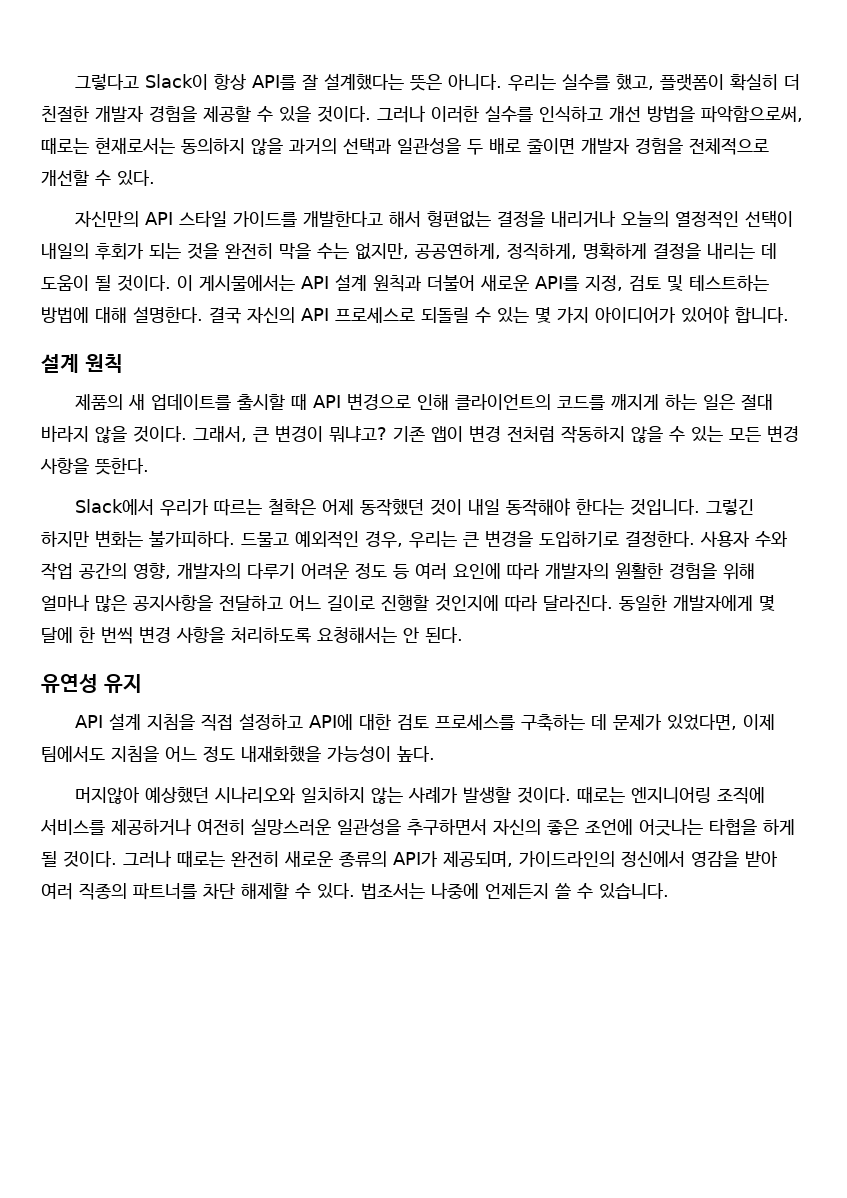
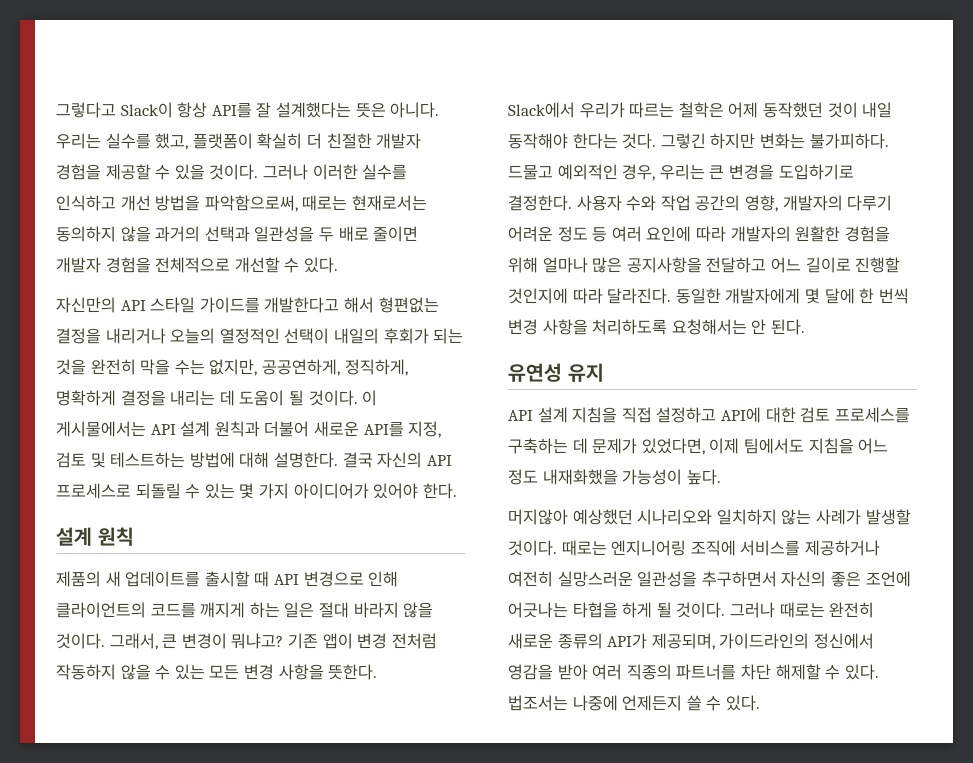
[735,307,789,323] 합니다. -> [422,483,457,499] 한다.
[630,499,701,515] 것입니다. -> [622,133,657,149] 것다.
[599,883,669,899] 있습니다. -> [725,695,760,711] 있다.

